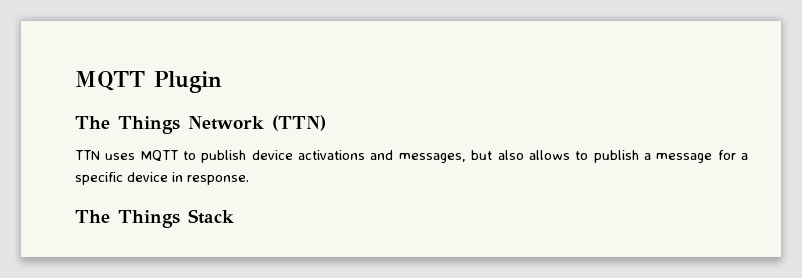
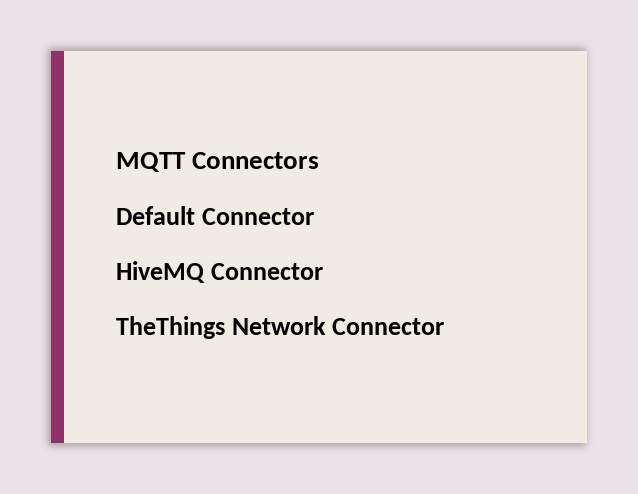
[75,71,222,93] [75,115,326,134] [75,150,749,163] [75,172,249,185] [75,209,234,228] MQTT Plugin // The Things Network (TTN) // TTN uses MQTT to publish device activations and messages, but also allows to publish a message for a specific device in response. // The Things Stack -> [116,152,320,172] [116,206,314,225] [116,261,323,283] [116,316,444,339] MQTT Connectors // Default Connector // HiveMQ Connector // TheThings Network Connector

